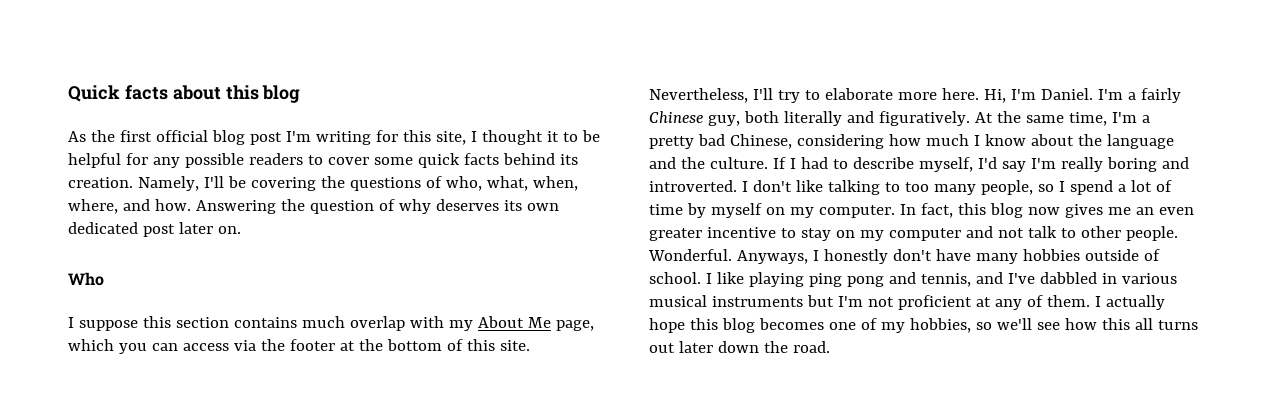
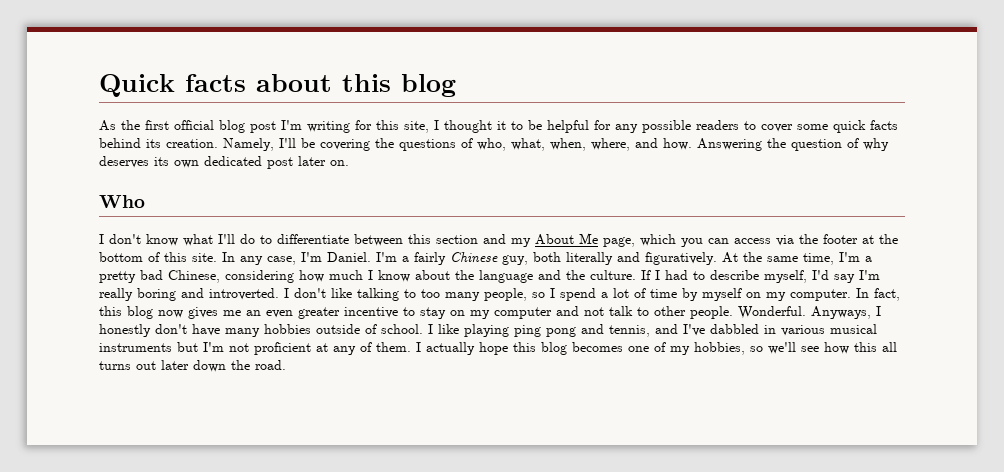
[78,316,444,331] suppose this section contains much overlap with -> [109,234,506,246] don't know what I'll do to differentiate between this section and
[649,88,1006,103] Nevertheless, I'll try to elaborate more here. Hi, -> [222,252,296,265] In any case,

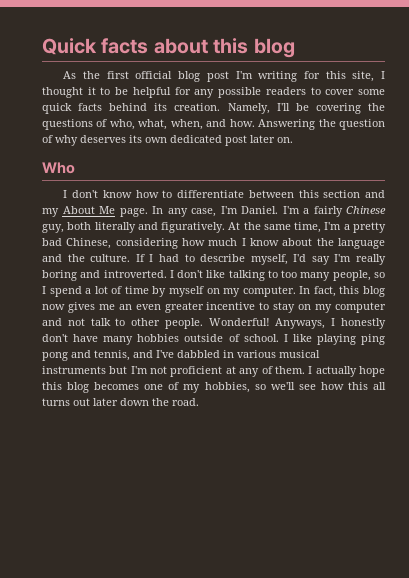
[591,138,630,151] where, -> (203, 124) none
[183,234,255,246] what I'll do -> [135,190,159,198] how
[603,234,898,247] [99,252,217,262] page, which you can access via the footer at the bottom of this site. -> [119,208,148,217] page.
[738,306,806,319] Wonderful. -> [208,318,270,326] Wonderful!

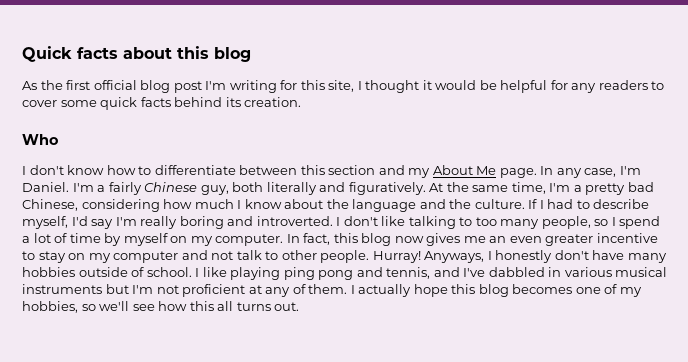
[100,87,111,95] to -> [435,80,477,90] would
[218,87,262,98] possible -> (597, 88) none
[227,103,385,114] [42,119,386,130] [42,135,293,146] Namely, I'll be covering the questions of who, what, when, and how. Answering the question of why deserves its own dedicated post later on. -> (302, 102) none
[208,318,270,326] Wonderful! -> [372,251,421,263] Hurray!
[73,398,199,406] out later down the road. -> [274,302,300,311] out.

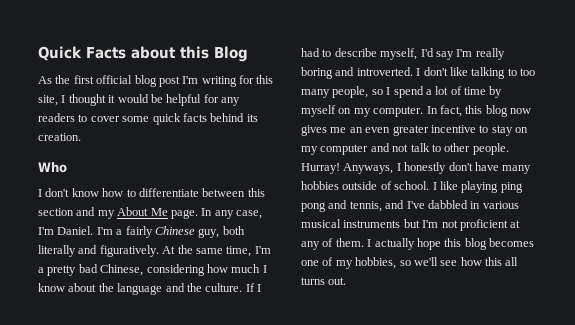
[77,47,118,59] facts -> [86,47,126,59] Facts
[214,47,251,62] blog -> [213,46,248,62] Blog

